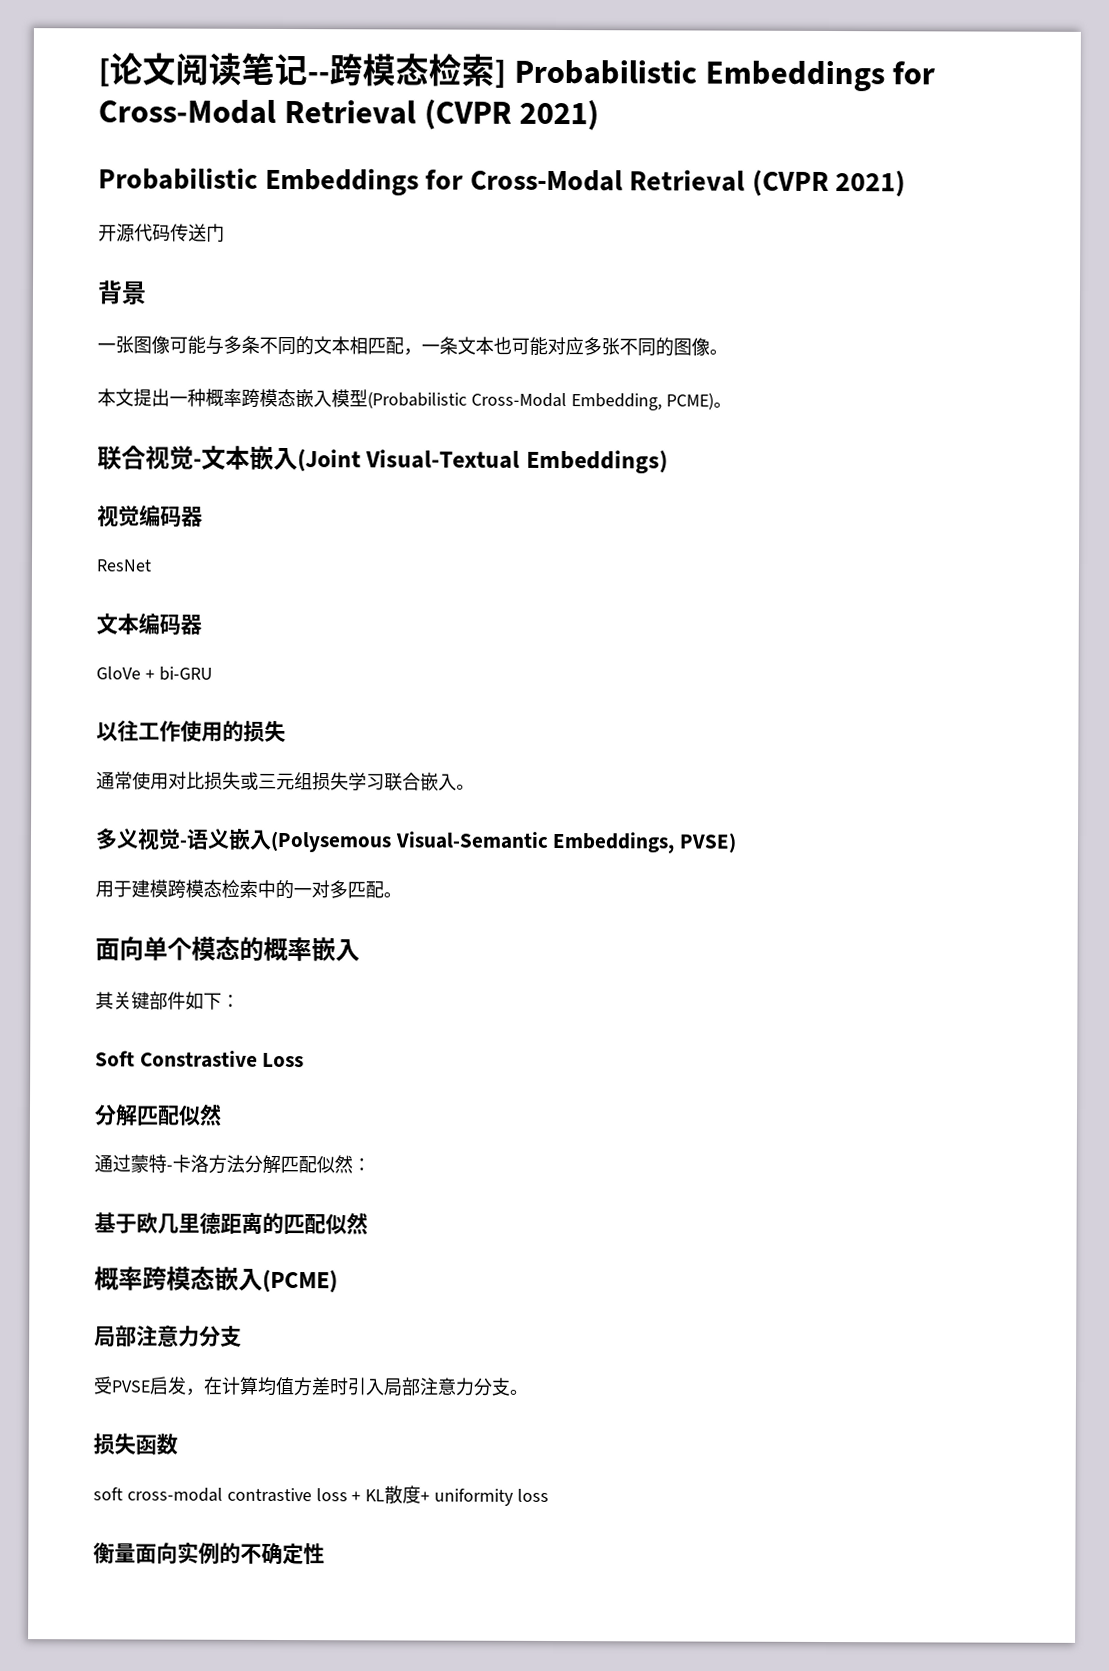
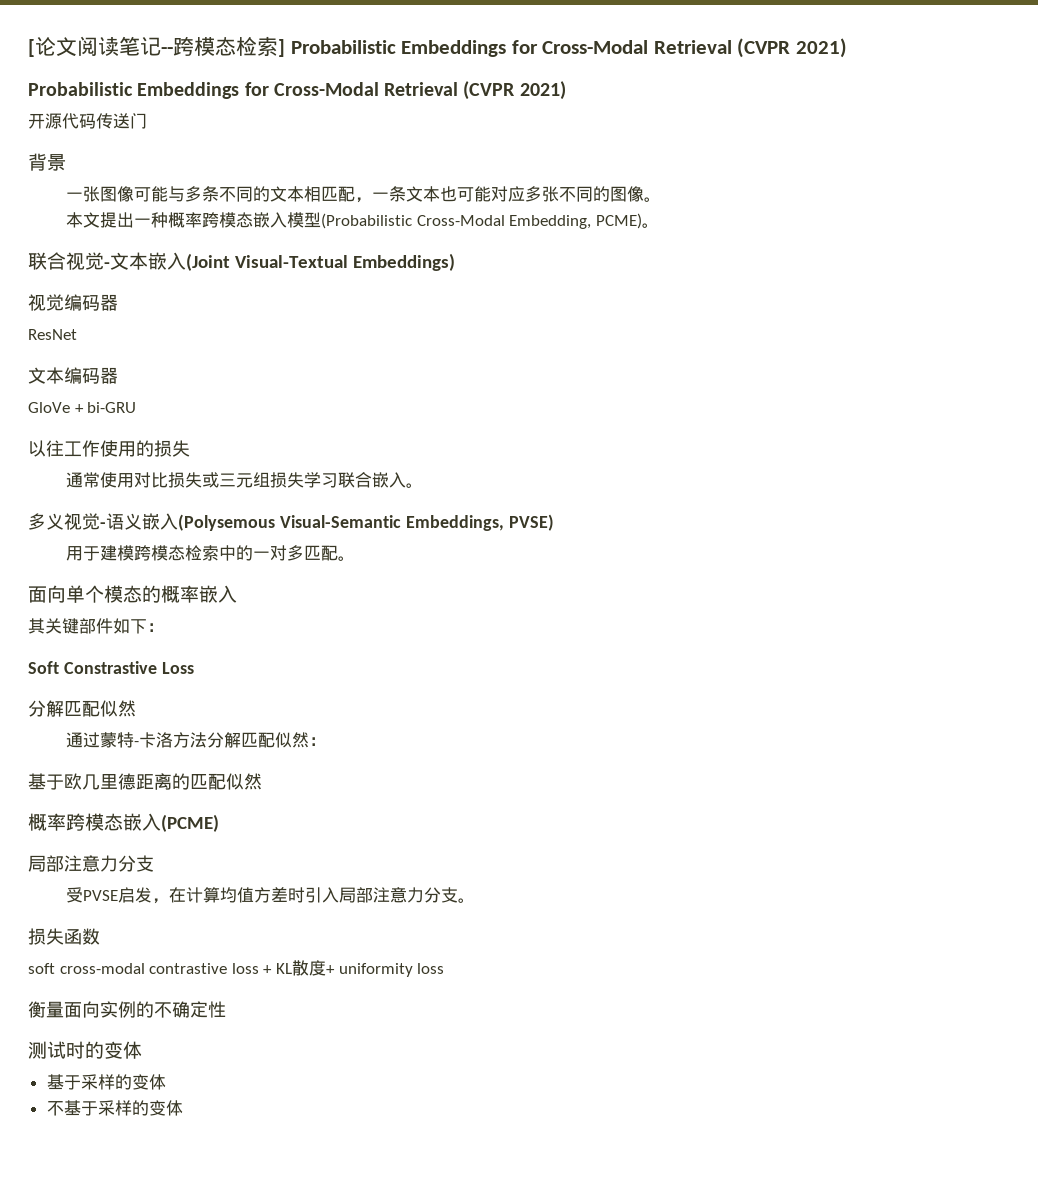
(325, 1554) none -> [28,1041,142,1059] [46,1074,166,1090] [46,1100,183,1116] // 测试时的变体 // 基于采样的变体 // 不基于采样的变体

